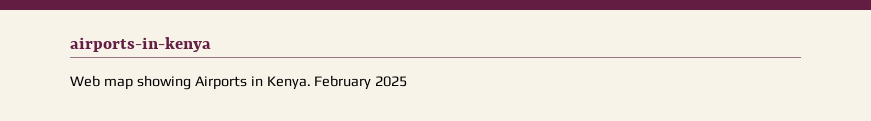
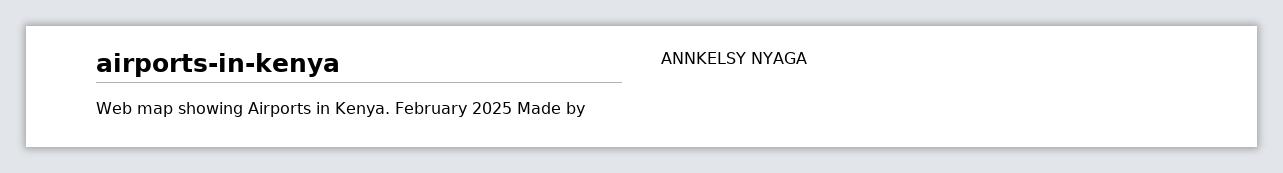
(408, 81) none -> [516,102,585,117] [661,52,807,64] Made by ANNKELSY NYAGA

